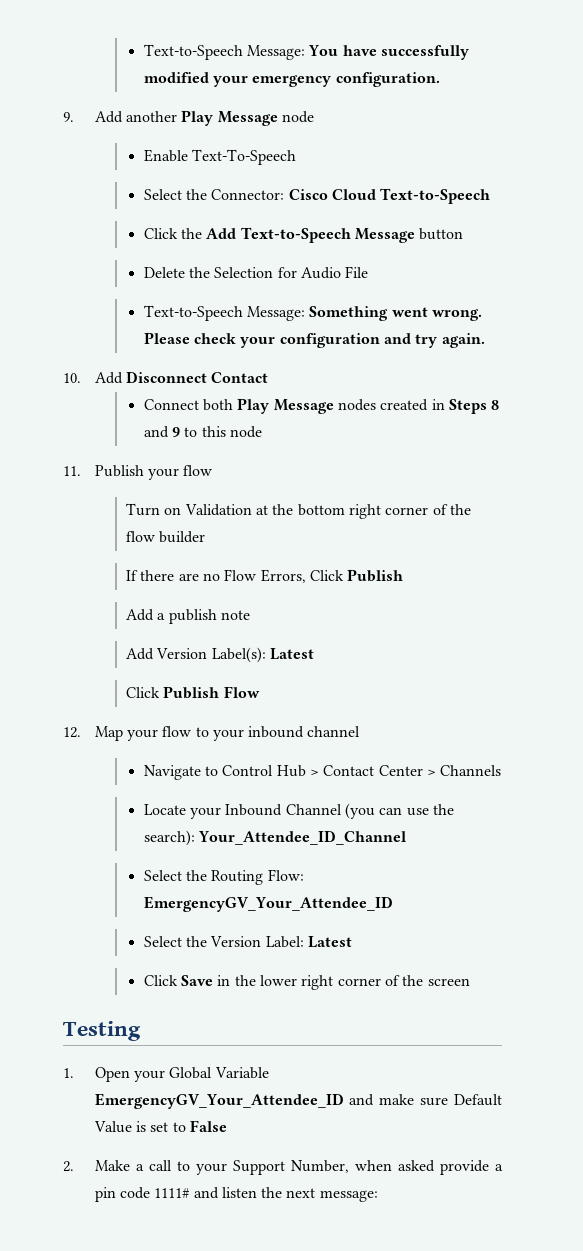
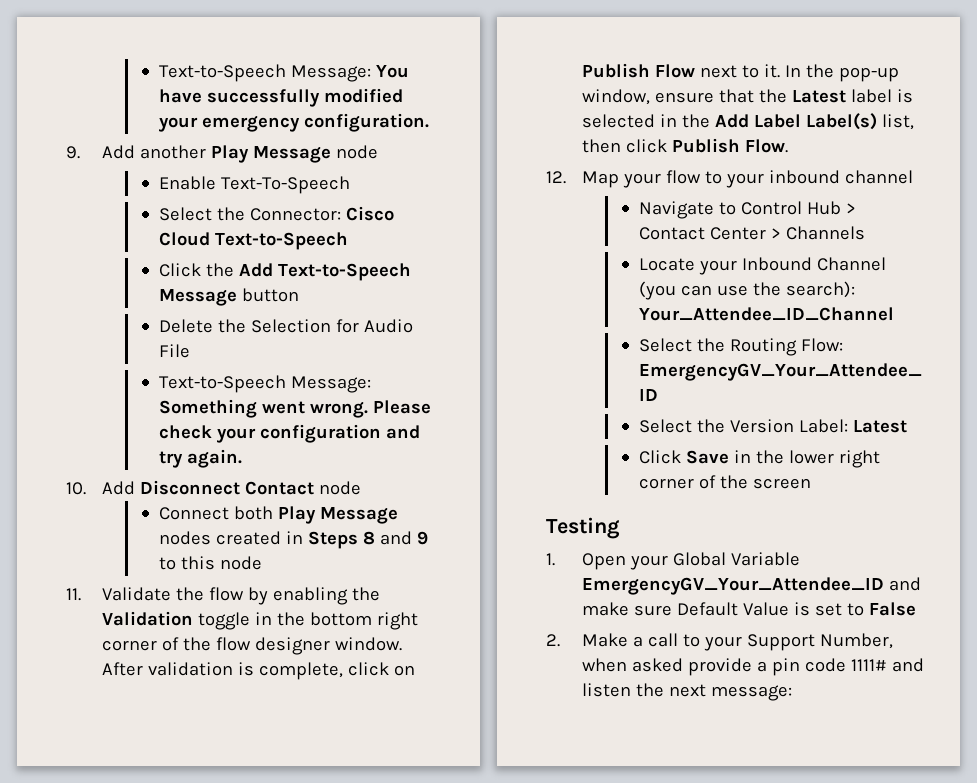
(269, 377) none -> [319,481,362,495] node
[94,465,213,480] [126,503,269,516] Publish your flow // Turn on Validation at -> [102,587,381,605] [102,611,273,630] Validate the flow by enabling the Validation toggle in
[159,531,206,543] [126,569,404,583] [126,609,251,624] [126,647,315,663] [126,686,260,699] builder // If there are no Flow Errors, Click Publish // Add a publish note // Add Version Label(s): Latest // Click Publish Flow -> [255,637,403,655] [102,662,416,680] [582,63,900,82] [582,89,914,105] [582,113,915,130] [582,138,789,153] designer window. After validation is complete, click on Publish Flow next to it. In the pop-up window, ensure that the Latest label is selected in the Add Label Label(s) list, then click Publish Flow.

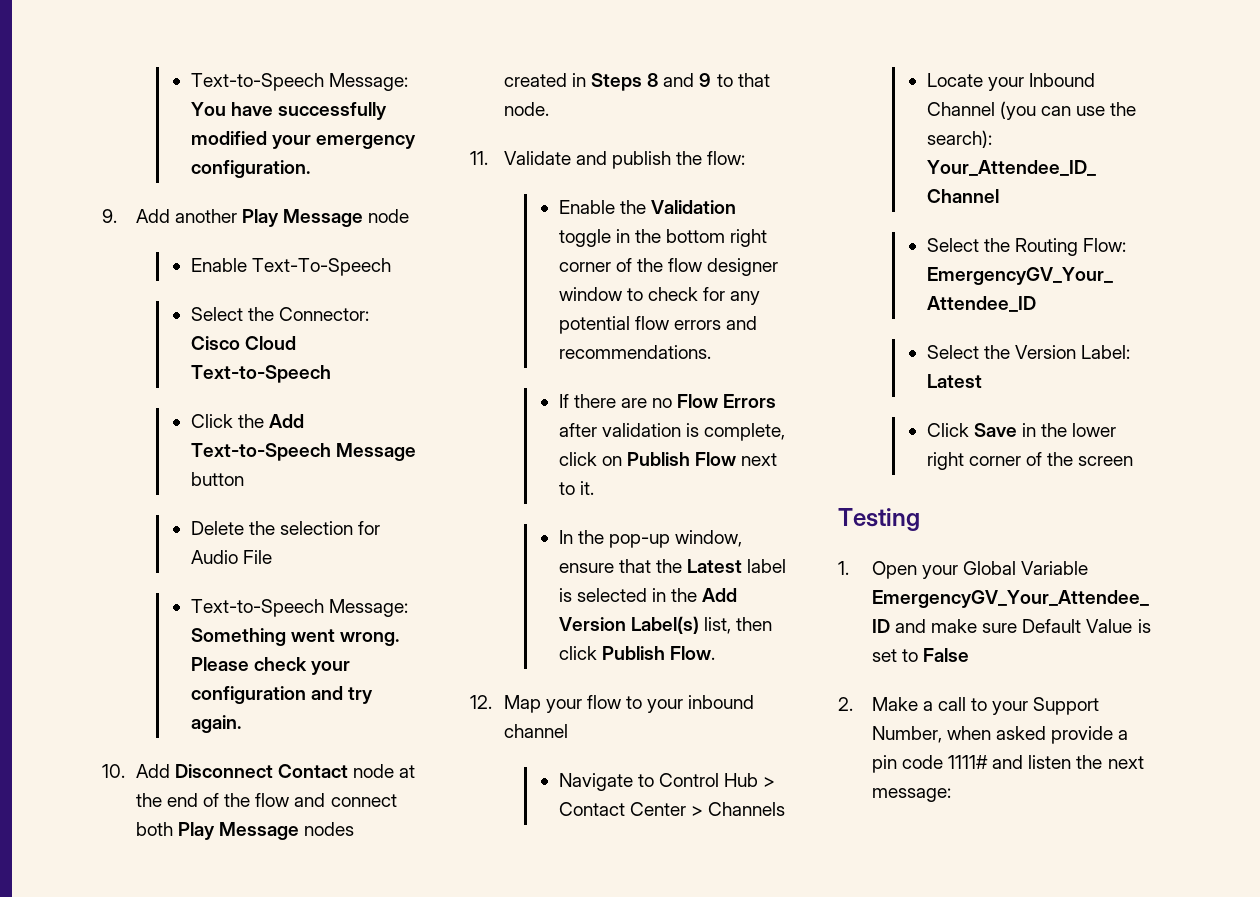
[250,319,331,333] Selection -> [279,521,353,535] selection
[158,507,229,520] // Connect -> [399,765,416,778] [135,793,397,807] at the end of the flow and connect
[180,556,262,570] this node -> [737,73,770,87] [503,102,549,116] that node.
[176,587,349,605] the flow by enabling -> [575,151,746,169] [558,200,615,214] and publish the flow: // Enable
[335,637,403,651] [102,662,144,676] window. After -> [558,287,761,305] [558,316,757,334] [558,345,711,359] [558,394,777,408] [558,423,597,437] window to check for any potential flow errors and recommendations. // If there are no Flow Errors after
(781, 71) none -> (594, 488) //
[754,114,802,128] Label -> [558,617,626,631] Version

